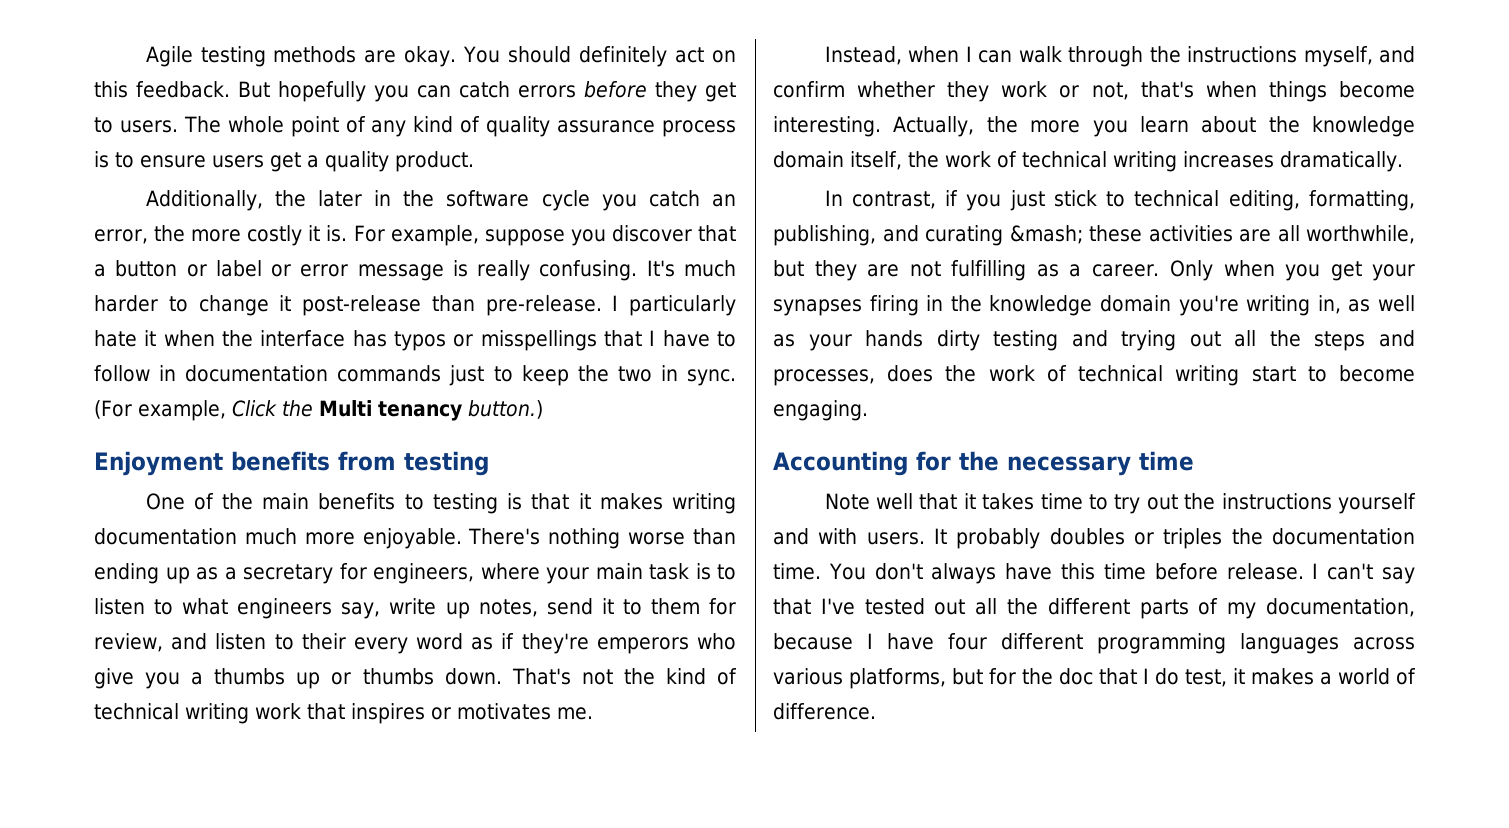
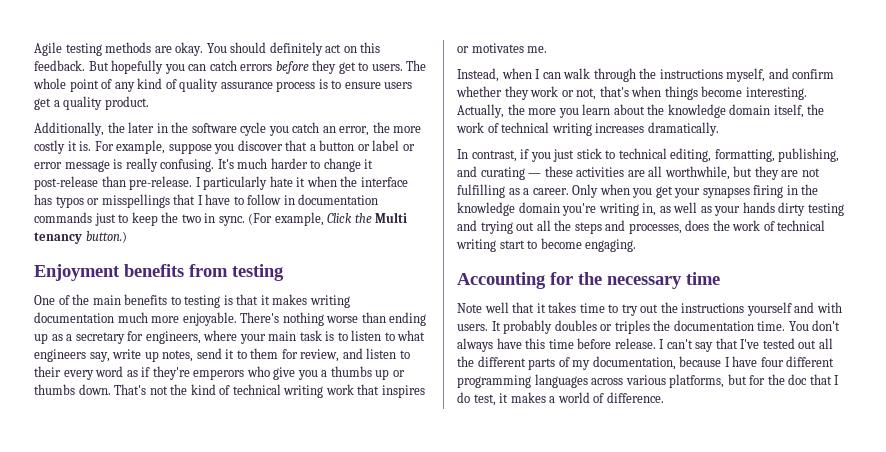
[1009,225,1083,244] &mash; -> [528,173,542,177] —

